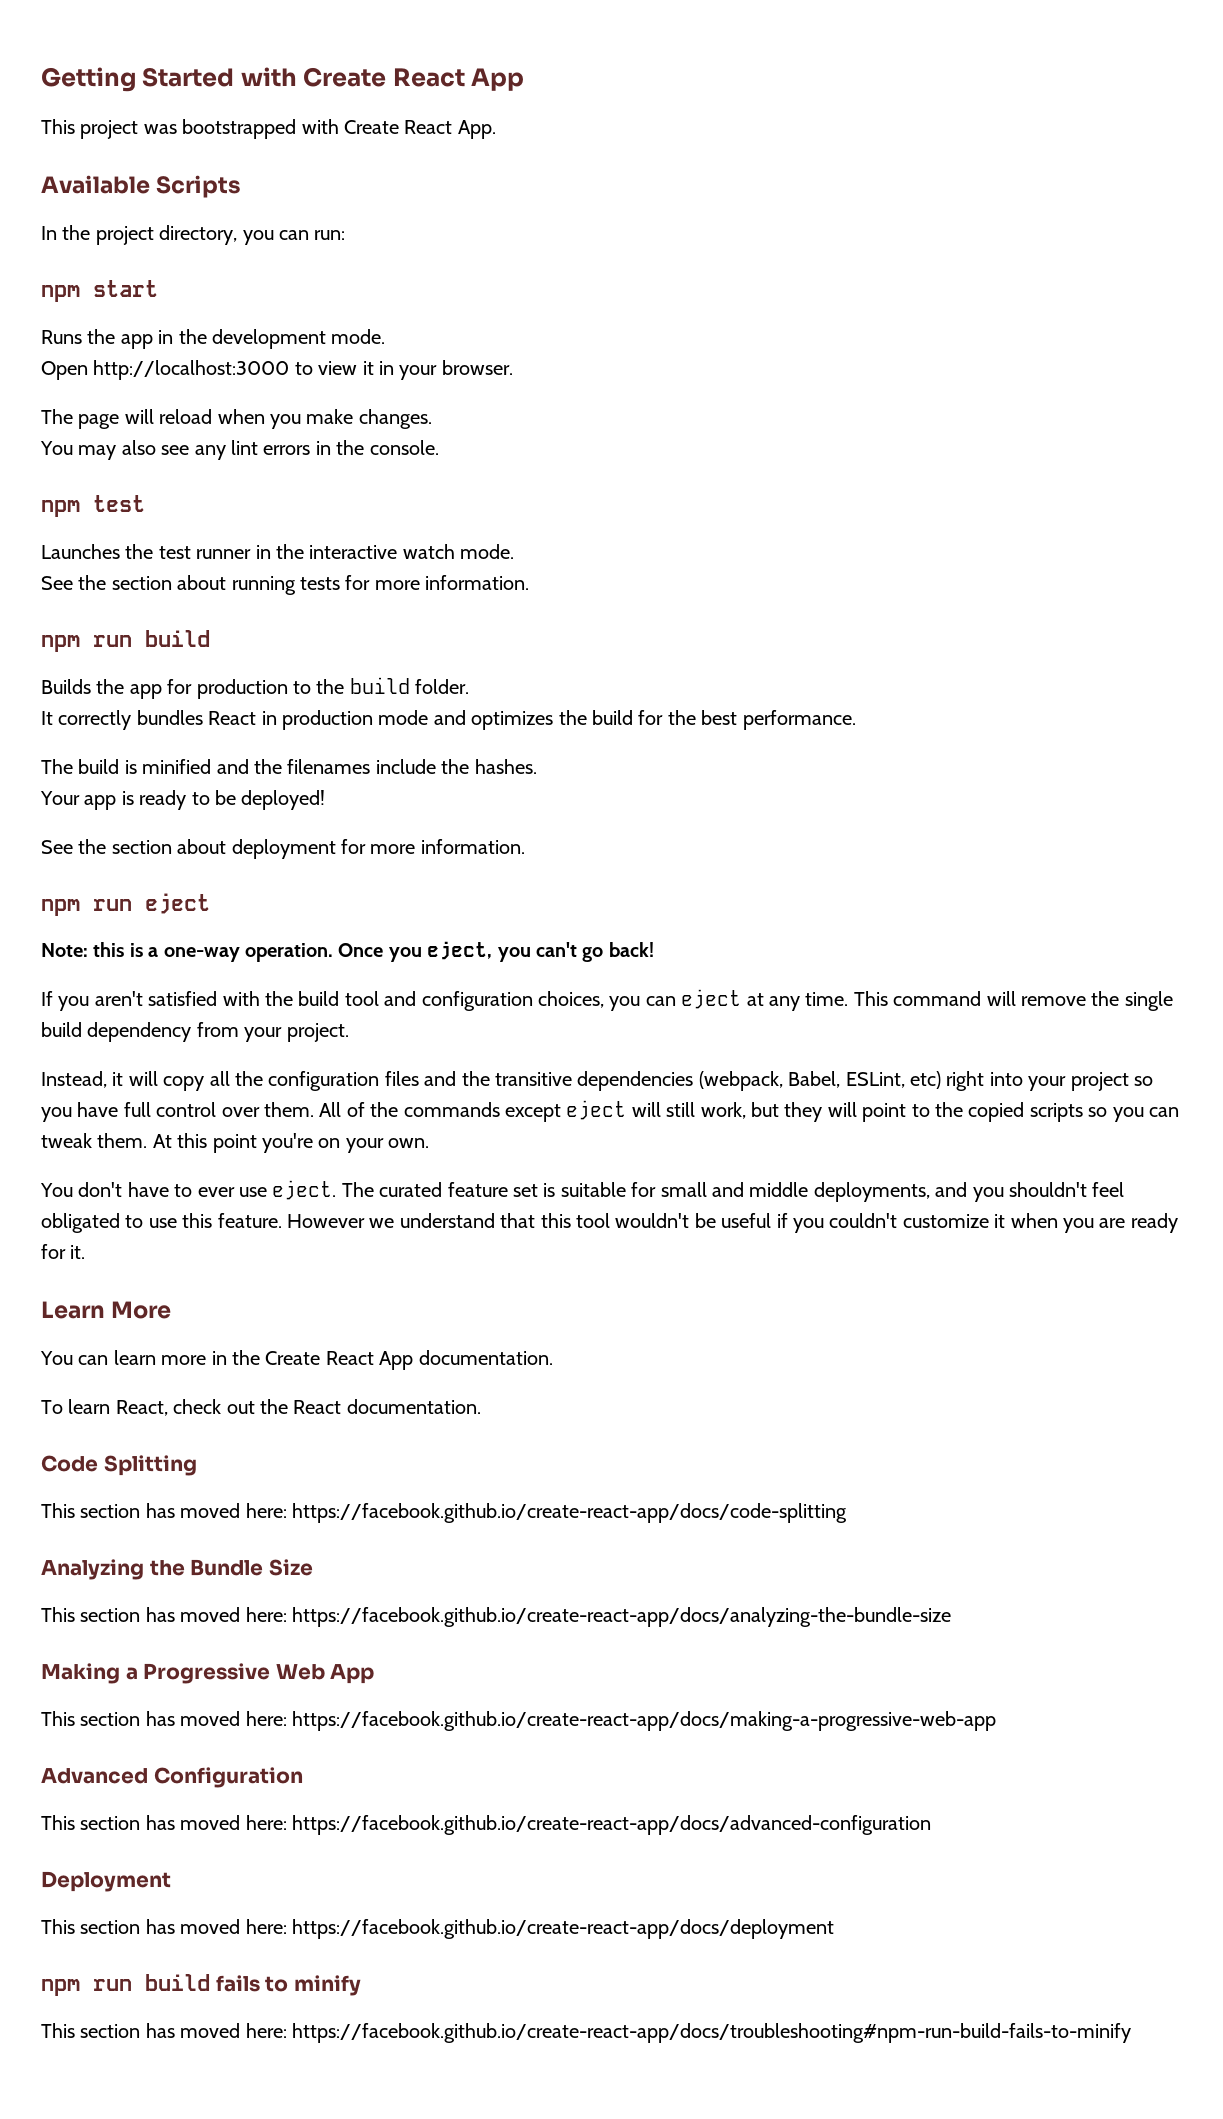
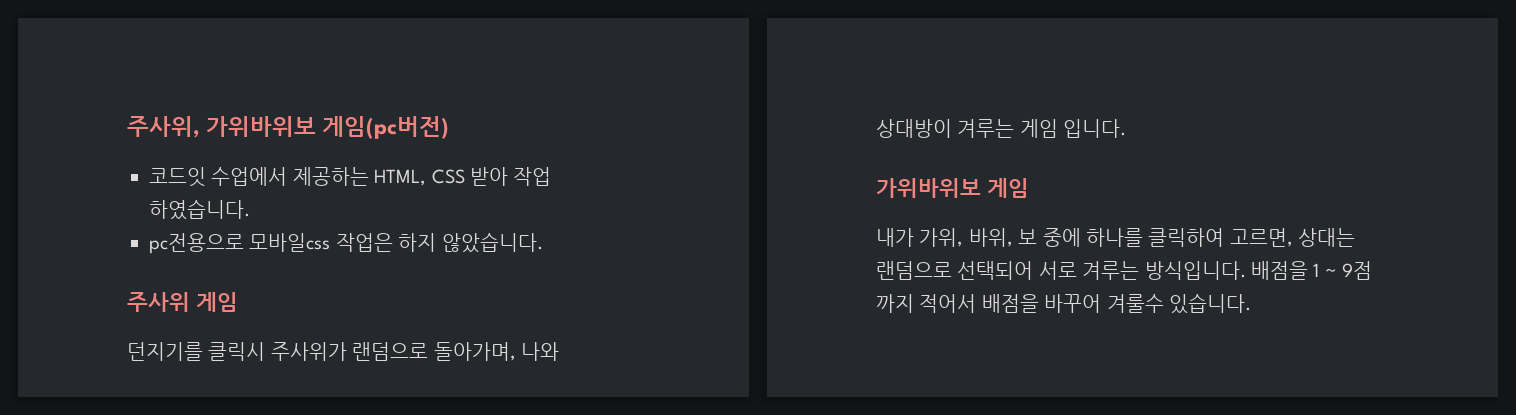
[41,67,525,92] [41,119,496,139] [41,175,242,198] [41,225,346,245] [41,280,158,302] [41,329,386,349] [41,360,513,380] [41,409,432,429] [40,440,439,460] [41,495,145,517] [41,544,515,559] [41,575,530,595] [41,630,210,652] [41,677,470,699] [41,710,856,730] [41,759,537,774] [40,790,326,810] [41,839,525,859] [41,893,210,916] [41,941,654,962] [41,989,1173,1011] [41,1022,349,1042] [41,1071,1153,1091] [41,1100,1179,1122] [41,1133,430,1153] [40,1180,1125,1202] [41,1213,1178,1233] [41,1244,86,1259] [41,1301,172,1319] [40,1350,553,1370] [41,1399,481,1416] [41,1455,197,1476] [41,1503,847,1523] [41,1559,313,1580] [41,1607,951,1627] [41,1663,375,1684] [41,1711,996,1731] [41,1767,303,1788] [41,1815,931,1835] [41,1871,171,1892] [41,1919,834,1939] [41,1974,361,1996] [41,2023,1131,2043] Getting Started with Create React App // This project was bootstrapped with Create React App. // Available Scripts // In the project directory, you can run: // npm start // Runs the app in the development mode. // Open http://localhost:3000 to view it in your browser. // The page will reload when you make changes. // You may also see any lint errors in the console. // npm test // Launches the test runner in the interactive watch mode. // See the section about running tests for more information. // npm run build // Builds the app for production to the build folder. // It correctly bundles React in production mode and optimizes the build for the best performance. // The build is minified and the filenames include the hashes. // Your app is ready to be deployed! // See the section about deployment for more information. // npm run eject // Note: this is a one-way operation. Once you eject, you can't go back! // If you aren't satisfied with the build tool and configuration choices, you can eject at any time. This command will remove the single build dependency from your project. // Instead, it will copy all the configuration files and the transitive dependencies (webpack, Babel, ESLint, etc) right into your project so you have full control over them. All of the commands except eject will still work, but they will point to the copied scripts so you can tweak them. At this point you're on your own. // You don't have to ever use eject. The curated feature set is suitable for small and middle deployments, and you shouldn't feel obligated to use this feature. However we understand that this tool wouldn't be useful if you couldn't customize it when you are ready for it. // Learn More // You can learn more in the Create React App documentation. // To learn React, check out the React documentation. // Code Splitting // This section has moved here: https://facebook.github.io/create-react-app/docs/code-splitting // Analyzing the Bundle Size // This section has moved here: https://facebook.github.io/create-react-app/docs/analyzing-the-bundle-size // Making a Progressive Web App // This section has moved here: https://facebook.github.io/create-react-app/docs/making-a-progressive-web-app // Advanced Configuration // This section has moved here: https://facebook.github.io/create-react-app/docs/advanced-configuration // Deployment // This section has moved here: https://facebook.github.io/create-react-app/docs/deployment // npm run build fails to minify // This section has moved here: https://facebook.github.io/create-react-app/docs/troubleshooting#npm-run-build-fails-to-minify -> [127,116,450,139] [149,167,552,187] [149,199,250,220] [149,232,543,254] [127,292,238,312] [127,342,559,361] [876,119,1127,138] [876,178,1029,198] [876,228,1356,247] [876,261,1373,280] [876,293,1251,314] 주사위, 가위바위보 게임(pc버전) // 코드잇 수업에서 제공하는 HTML, CSS 받아 작업 하였습니다. // pc전용으로 모바일css 작업은 하지 않았습니다. // 주사위 게임 // 던지기를 클릭시 주사위가 랜덤으로 돌아가며, 나와 상대방이 겨루는 게임 입니다. // 가위바위보 게임 // 내가 가위, 바위, 보 중에 하나를 클릭하여 고르면, 상대는 랜덤으로 선택되어 서로 겨루는 방식입니다. 배점을 1 ~ 9점 까지 적어서 배점을 바꾸어 겨룰수 있습니다.

